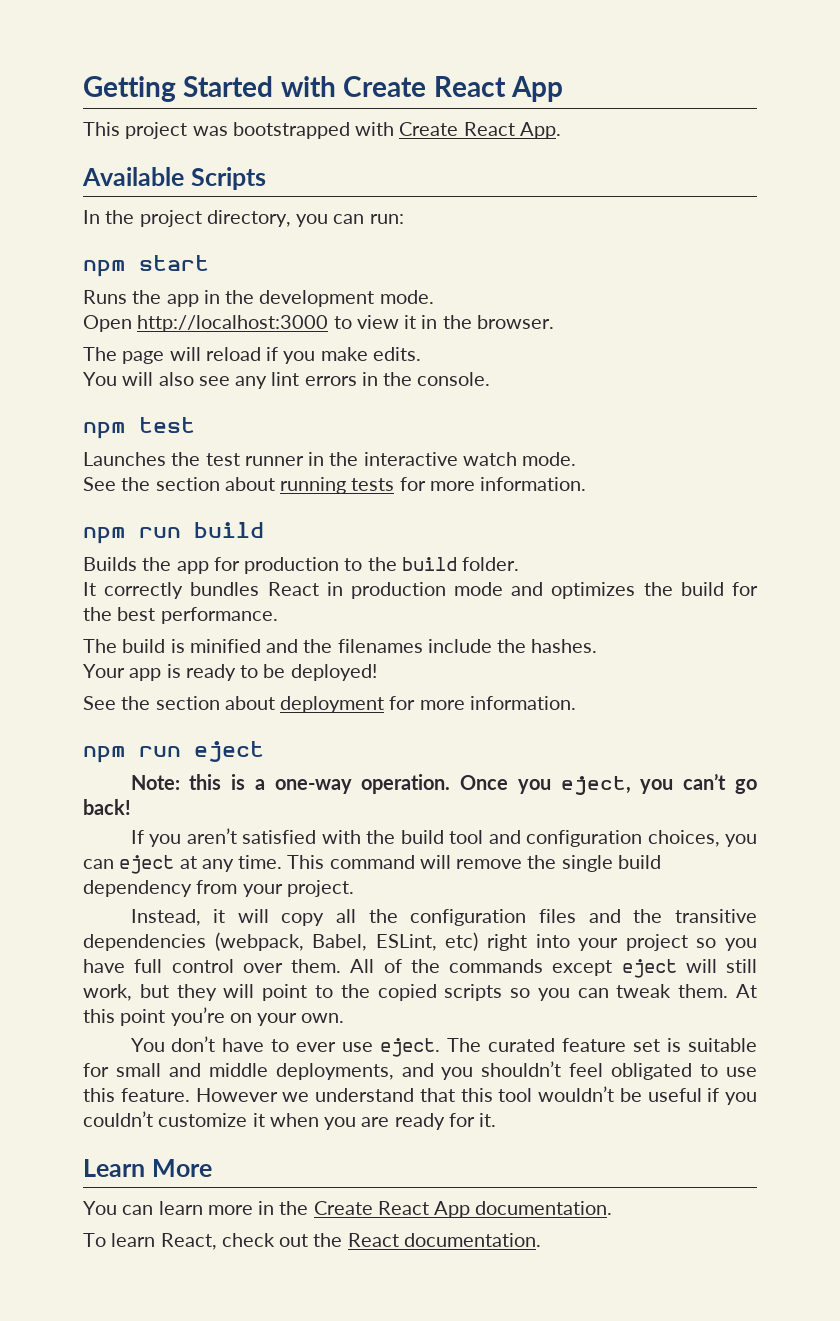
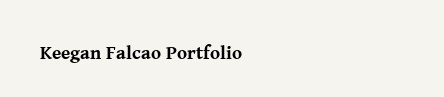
[83,76,564,102] [83,122,561,139] [82,167,266,190] [83,210,404,227] [83,255,209,277] [83,290,434,307] [83,315,554,332] [83,347,421,364] [83,372,491,389] [83,417,195,439] [83,452,577,466] [83,477,587,494] [83,522,264,544] [83,557,520,574] [83,582,758,599] [83,607,278,624] [83,639,598,653] [83,664,377,681] [83,696,576,713] [83,741,264,763] [130,773,757,795] [83,799,131,815] [130,828,758,847] [83,855,661,874] [83,880,354,897] [130,909,757,926] [83,932,758,951] [83,959,757,978] [83,984,758,1001] [83,1007,345,1026] [130,1036,757,1057] [83,1061,757,1080] [83,1086,757,1105] [83,1111,497,1130] [83,1159,212,1177] [83,1201,613,1218] [83,1233,541,1250] Getting Started with Create React App // This project was bootstrapped with Create React App. // Available Scripts // In the project directory, you can run: // npm start // Runs the app in the development mode. // Open http://localhost:3000 to view it in the browser. // The page will reload if you make edits. // You will also see any lint errors in the console. // npm test // Launches the test runner in the interactive watch mode. // See the section about running tests for more information. // npm run build // Builds the app for production to the build folder. // It correctly bundles React in production mode and optimizes the build for the best performance. // The build is minified and the filenames include the hashes. // Your app is ready to be deployed! // See the section about deployment for more information. // npm run eject // Note: this is a one-way operation. Once you eject, you can’t go back! // If you aren’t satisfied with the build tool and configuration choices, you can eject at any time. This command will remove the single build dependency from your project. // Instead, it will copy all the configuration files and the transitive dependencies (webpack, Babel, ESLint, etc) right into your project so you have full control over them. All of the commands except eject will still work, but they will point to the copied scripts so you can tweak them. At this point you’re on your own. // You don’t have to ever use eject. The curated feature set is suitable for small and middle deployments, and you shouldn’t feel obligated to use this feature. However we understand that this tool wouldn’t be useful if you couldn’t customize it when you are ready for it. // Learn More // You can learn more in the Create React App documentation. // To learn React, check out the React documentation. -> [40,44,243,63] Keegan Falcao Portfolio

